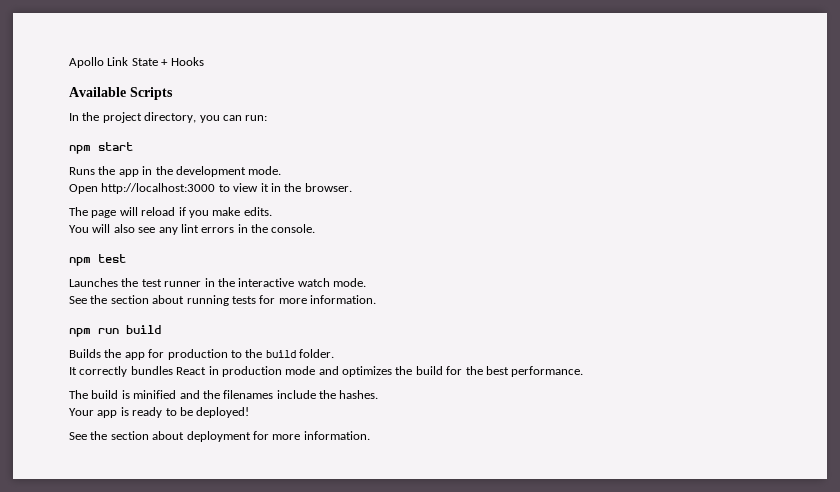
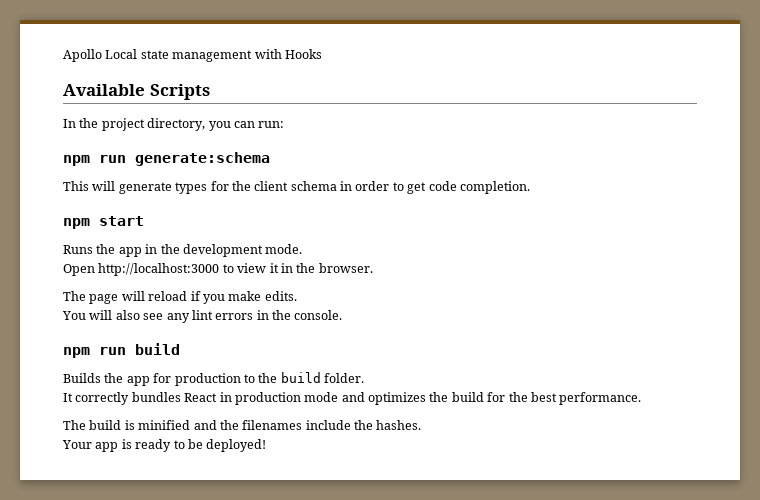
[107,57,169,66] Link State + -> [105,49,282,62] Local state management with
(268, 118) none -> [63,152,270,166] [63,181,530,194] // npm run generate:schema // This will generate types for the client schema in order to get code completion.
[69,254,126,266] [69,278,366,287] [69,295,376,306] // npm test // Launches the test runner in the interactive watch mode. // See the section about running tests for more information. -> (343, 315) none
[69,431,370,442] // See the section about deployment for more information. -> (267, 445) none

